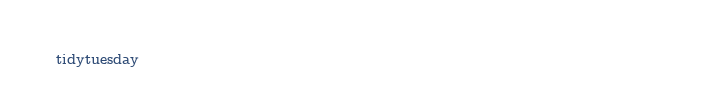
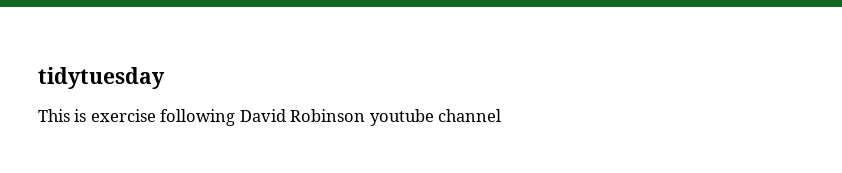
(139, 60) none -> [38,109,502,126] // This is exercise following David Robinson youtube channel

